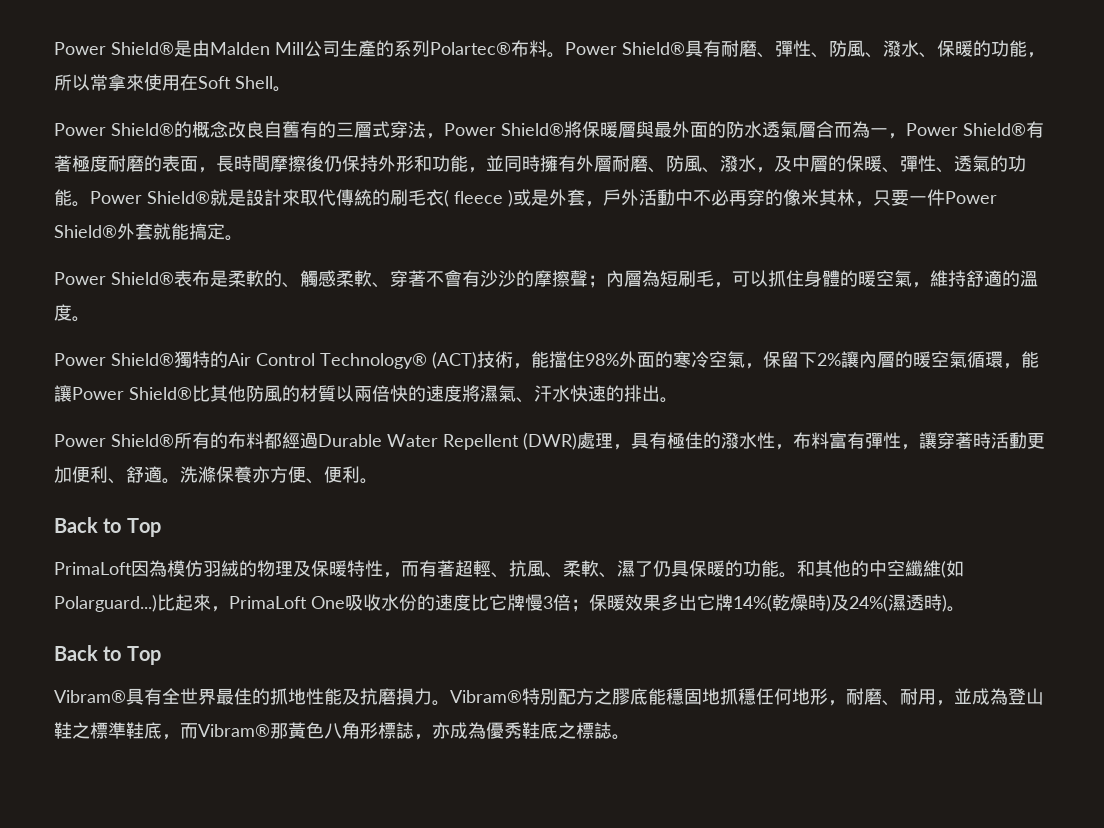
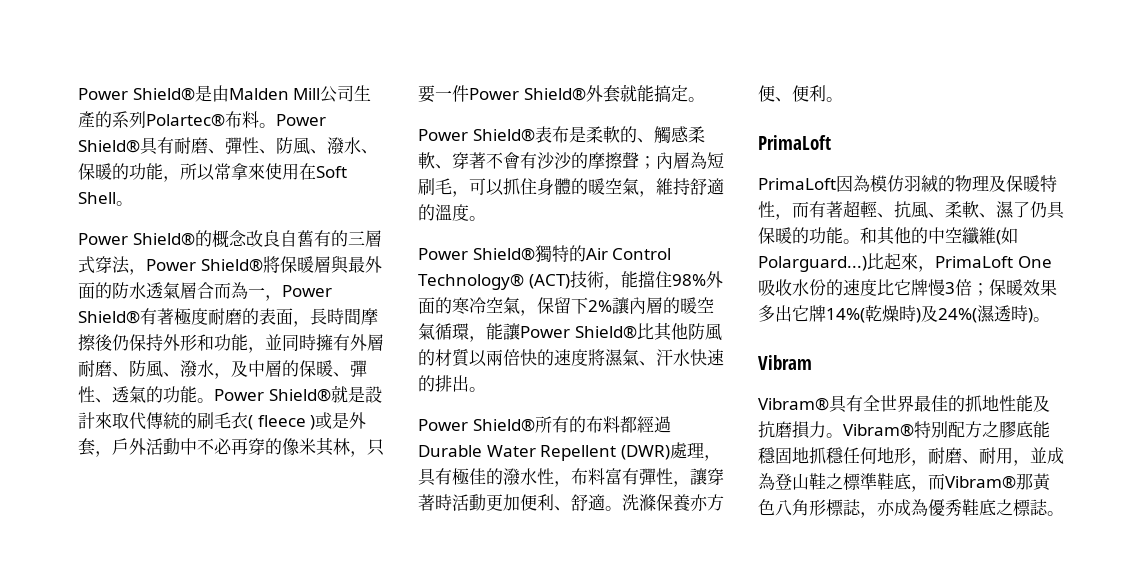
[54,517,161,537] Back to Top -> [758,135,831,150] PrimaLoft
[54,645,161,665] Back to Top -> [758,355,812,370] Vibram

